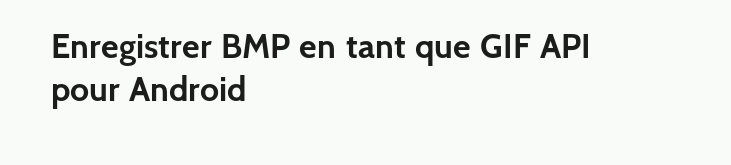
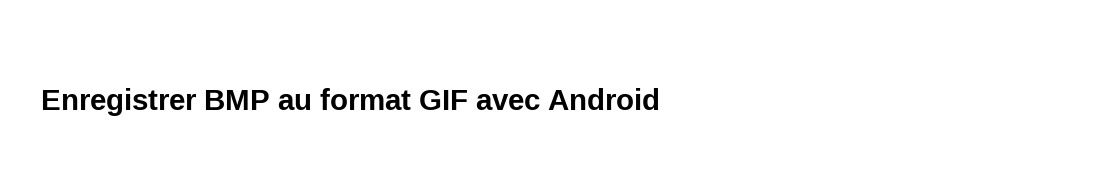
[299,34,592,66] [51,84,120,109] en tant que GIF API pour -> [278,88,540,110] au format GIF avec

